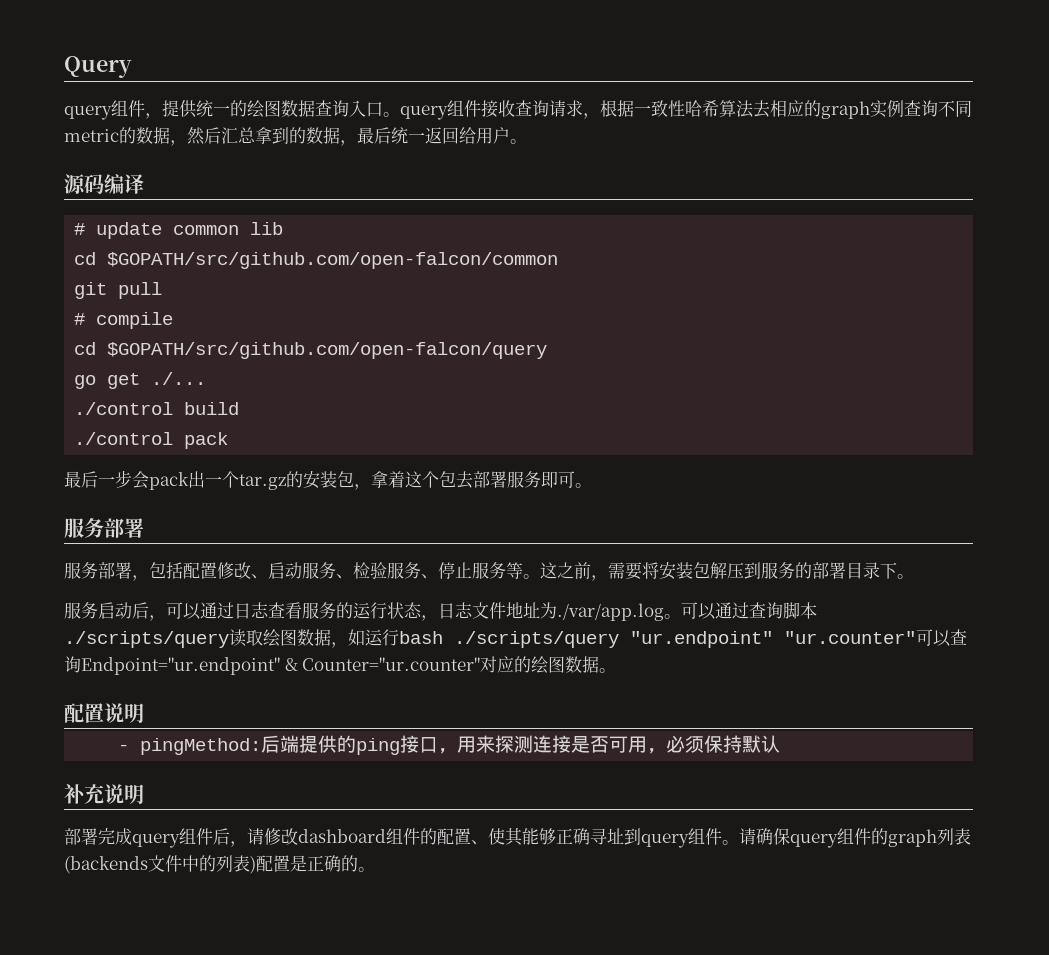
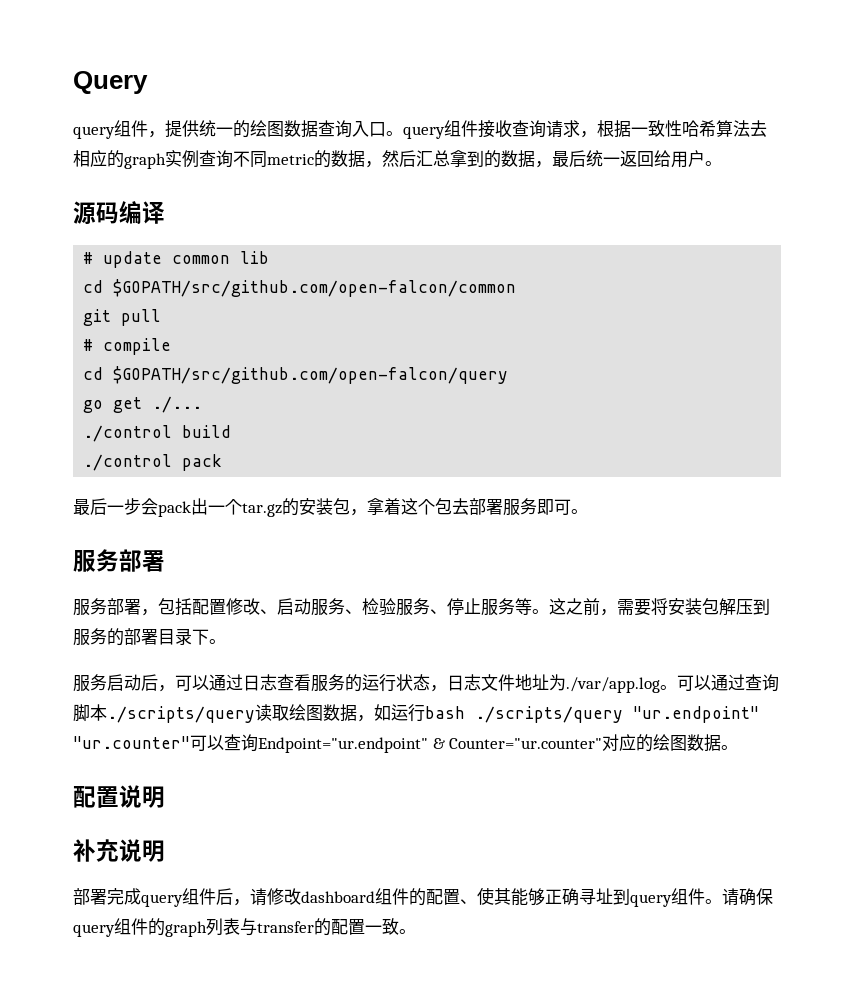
[118,735,781,755] // - pingMethod:后端提供的ping接口，用来探测连接是否可用，必须保持默认 -> (165, 797) none
[64,855,358,874] (backends文件中的列表)配置是正确的 -> [240,918,399,936] 与transfer的配置一致

